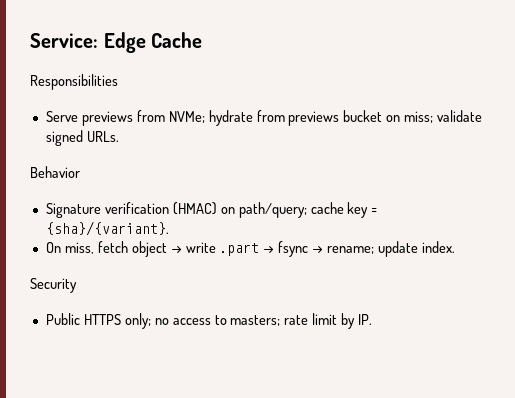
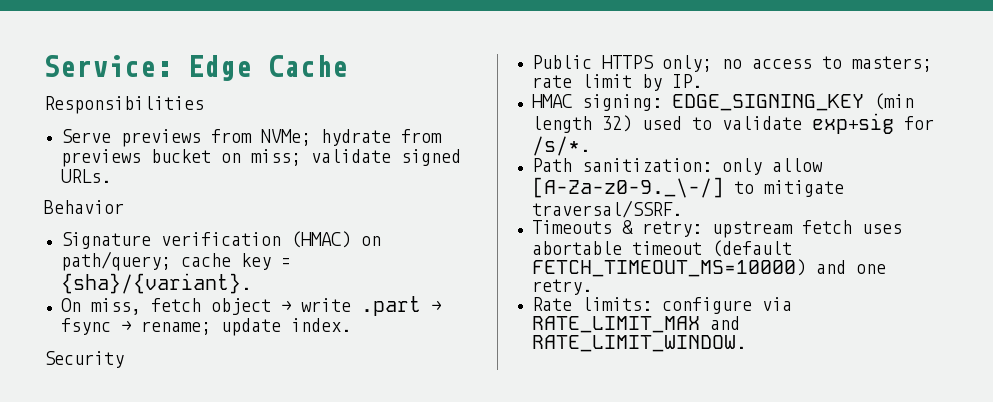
(373, 319) none -> [531,93,914,111] [531,113,934,134] [531,136,590,156] [531,158,823,175] [531,177,844,198] [531,200,682,218] [531,220,902,238] [531,240,792,257] [531,259,886,277] [531,279,592,295] [531,297,792,314] [531,316,740,333] [531,335,746,352] // HMAC signing: EDGE_SIGNING_KEY (min length 32) used to validate exp+sig for /s/*. // Path sanitization: only allow [A-Za-z0-9._\-/] to mitigate traversal/SSRF. // Timeouts & retry: upstream fetch uses abortable timeout (default FETCH_TIMEOUT_MS=10000) and one retry. // Rate limits: configure via RATE_LIMIT_MAX and RATE_LIMIT_WINDOW.

